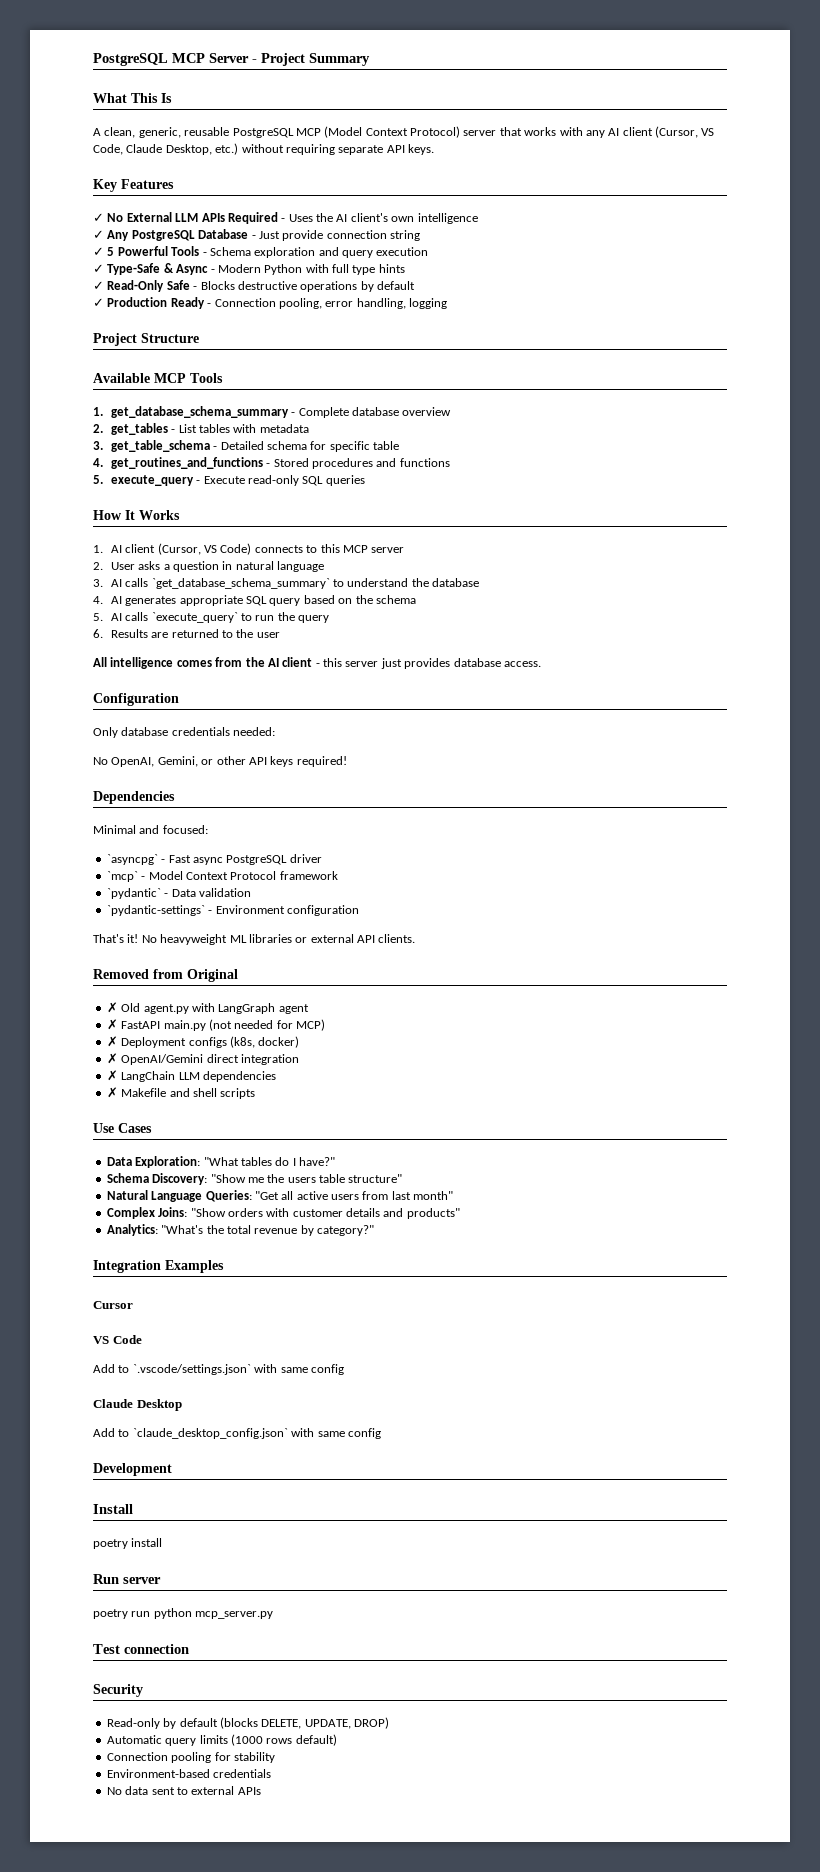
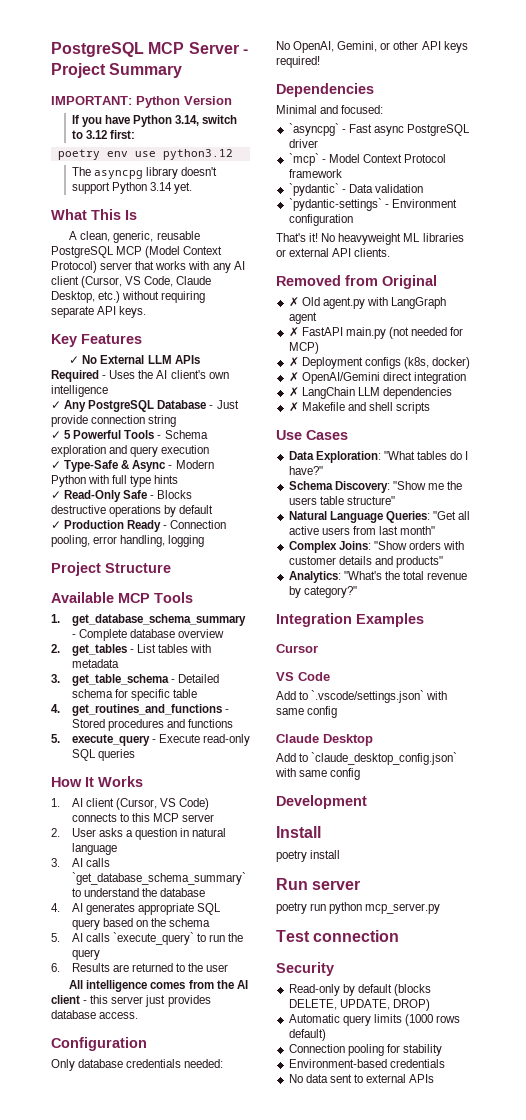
(370, 59) none -> [51,96,232,108] [71,115,238,127] [71,130,135,139] [57,149,233,160] [71,167,217,179] [71,182,192,194] // IMPORTANT: Python Version // If you have Python 3.14, switch to 3.12 first: // poetry env use python3.12 // The asyncpg library doesn't support Python 3.14 yet.

